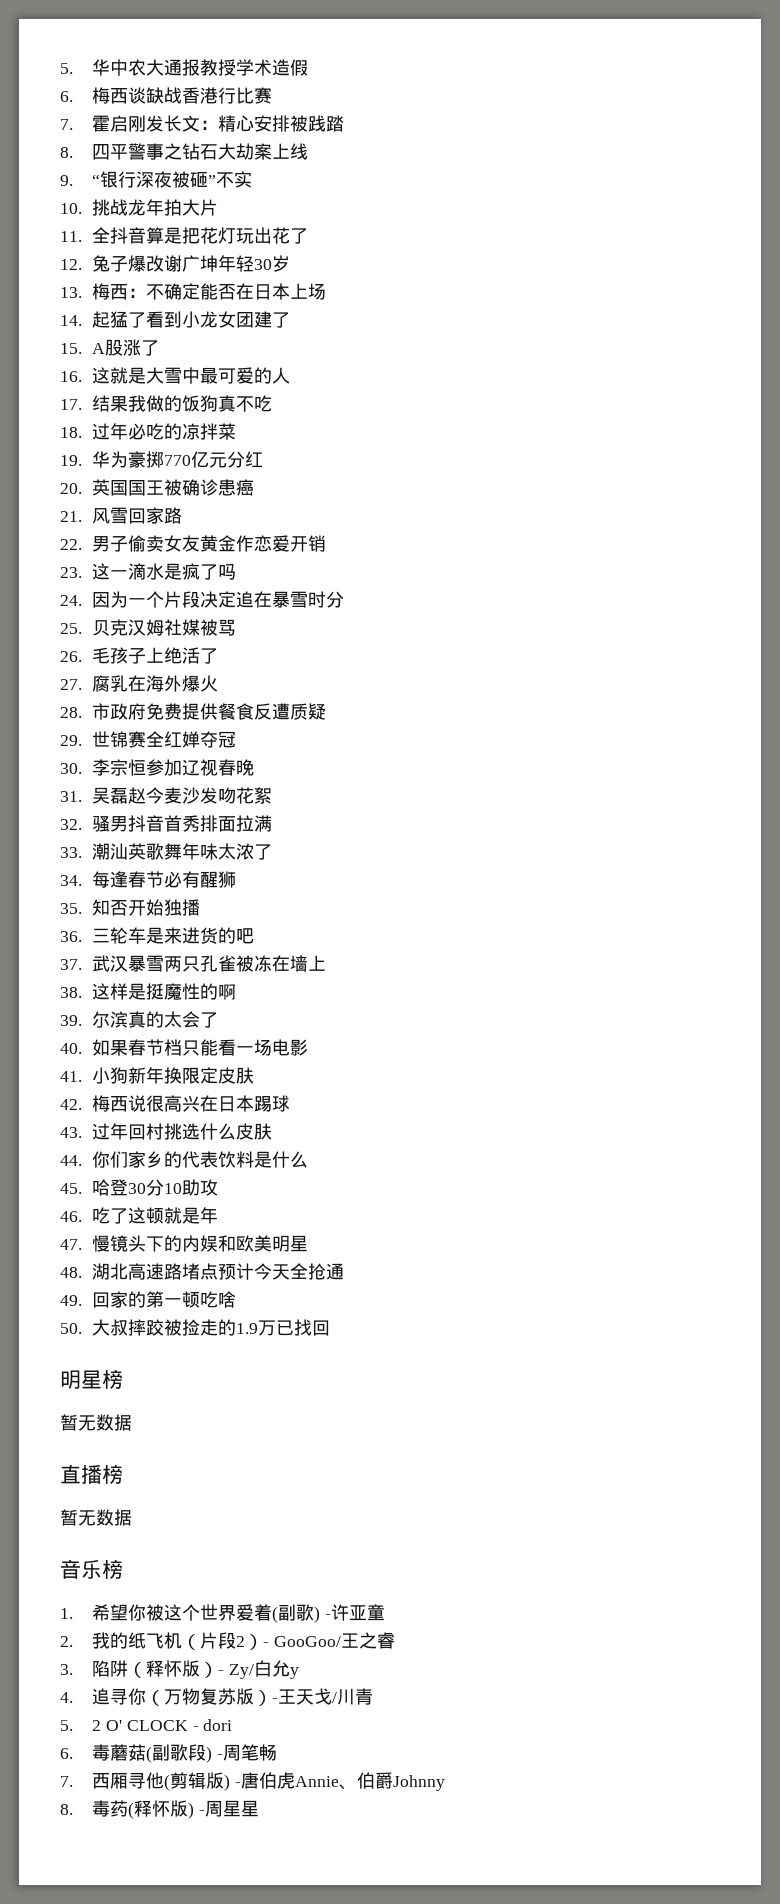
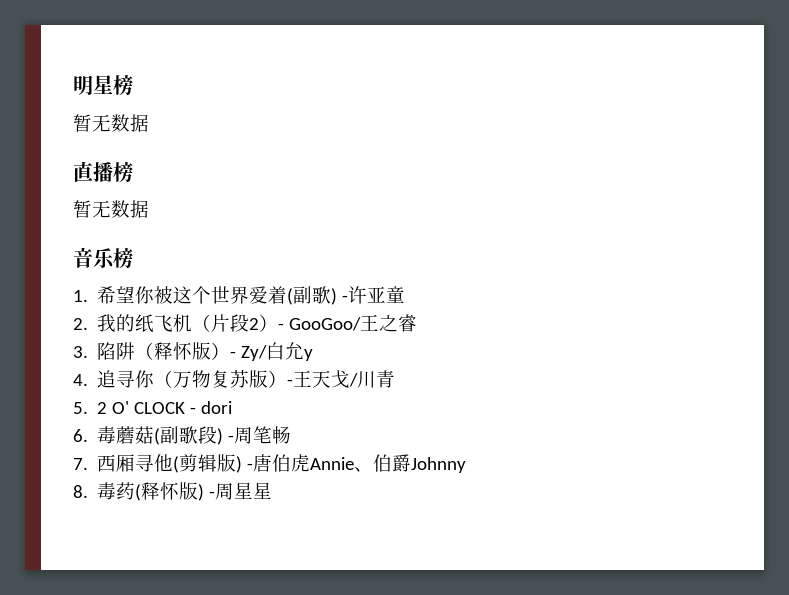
[60,59,309,76] [60,87,273,104] [60,115,345,132] [60,143,309,160] [60,171,253,188] [60,199,219,216] [60,227,309,244] [60,255,291,272] [60,283,327,300] [60,311,291,328] [60,339,160,356] [60,367,291,384] [60,395,273,412] [60,423,237,440] [60,451,264,468] [60,479,255,496] [60,507,183,524] [60,535,327,552] [60,563,237,580] [60,591,345,608] [60,619,237,636] [60,647,219,664] [60,675,219,692] [60,703,327,720] [60,731,237,748] [60,759,255,776] [60,787,273,804] [60,815,273,832] [60,843,273,860] [60,871,237,888] [60,899,201,916] [60,927,255,944] [60,955,327,972] [60,983,237,1000] [60,1011,219,1028] [60,1039,309,1056] [60,1067,255,1084] [60,1095,291,1112] [60,1123,273,1140] [60,1151,309,1168] [60,1179,219,1196] [60,1207,219,1224] [60,1235,309,1252] [60,1263,345,1280] [60,1291,237,1308] [60,1319,331,1336] 5.华中农大通报教授学术造假 // 6.梅西谈缺战香港行比赛 // 7.霍启刚发长文：精心安排被践踏 // 8.四平警事之钻石大劫案上线 // 9. “银行深夜被砸”不实 // 10.挑战龙年拍大片 // 11.全抖音算是把花灯玩出花了 // 12.兔子爆改谢广坤年轻30岁 // 13.梅西：不确定能否在日本上场 // 14.起猛了看到小龙女团建了 // 15. A股涨了 // 16.这就是大雪中最可爱的人 // 17.结果我做的饭狗真不吃 // 18.过年必吃的凉拌菜 // 19.华为豪掷770亿元分红 // 20.英国国王被确诊患癌 // 21.风雪回家路 // 22.男子偷卖女友黄金作恋爱开销 // 23.这一滴水是疯了吗 // 24.因为一个片段决定追在暴雪时分 // 25.贝克汉姆社媒被骂 // 26.毛孩子上绝活了 // 27.腐乳在海外爆火 // 28.市政府免费提供餐食反遭质疑 // 29.世锦赛全红婵夺冠 // 30.李宗恒参加辽视春晚 // 31.吴磊赵今麦沙发吻花絮 // 32.骚男抖音首秀排面拉满 // 33.潮汕英歌舞年味太浓了 // 34.每逢春节必有醒狮 // 35.知否开始独播 // 36.三轮车是来进货的吧 // 37.武汉暴雪两只孔雀被冻在墙上 // 38.这样是挺魔性的啊 // 39.尔滨真的太会了 // 40.如果春节档只能看一场电影 // 41.小狗新年换限定皮肤 // 42.梅西说很高兴在日本踢球 // 43.过年回村挑选什么皮肤 // 44.你们家乡的代表饮料是什么 // 45.哈登30分10助攻 // 46.吃了这顿就是年 // 47.慢镜头下的内娱和欧美明星 // 48.湖北高速路堵点预计今天全抢通 // 49.回家的第一顿吃啥 // 50.大叔摔跤被捡走的1.9万已找回 // -> (73, 85) none

